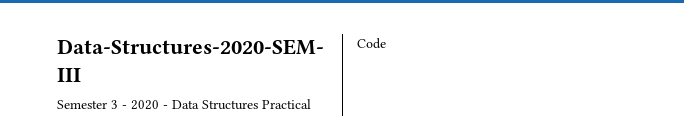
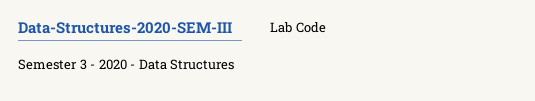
[262,99,311,109] Practical -> [270,22,292,33] Lab

